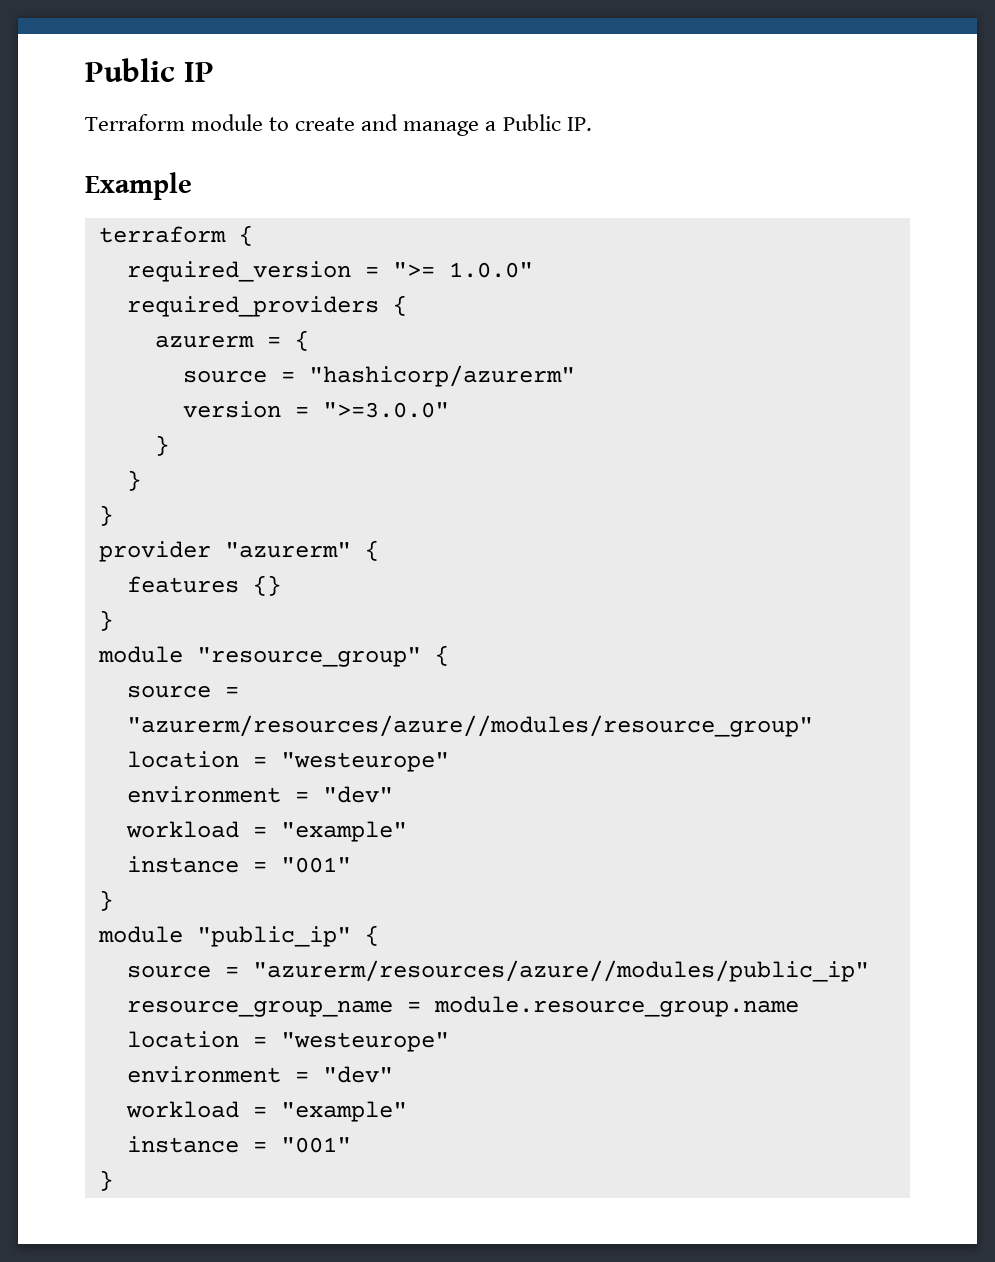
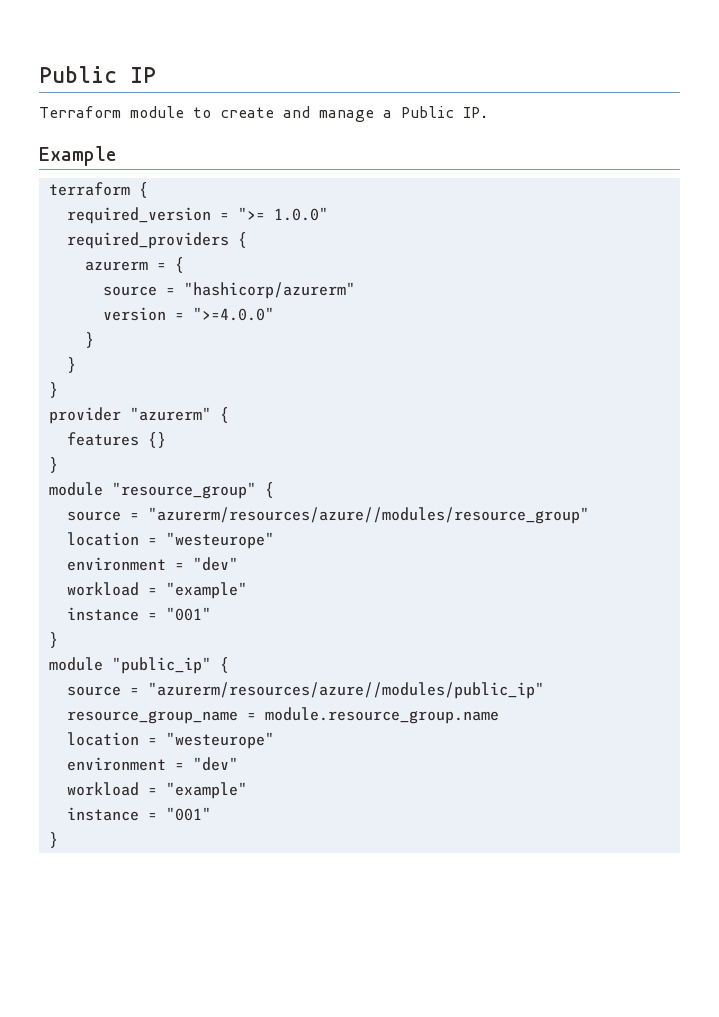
[322,402,449,418] ">=3.0.0" -> [192,307,274,321] ">=4.0.0"

